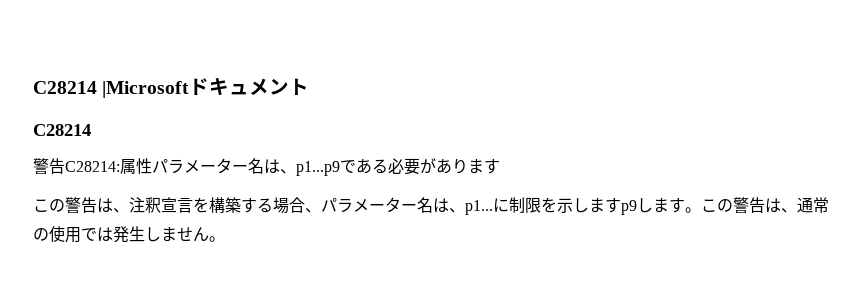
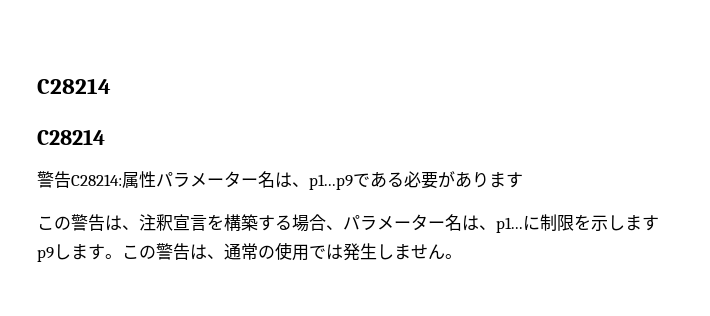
[33,78,310,98] C28214 |Microsoftドキュメント -> [37,78,111,94] C28214

